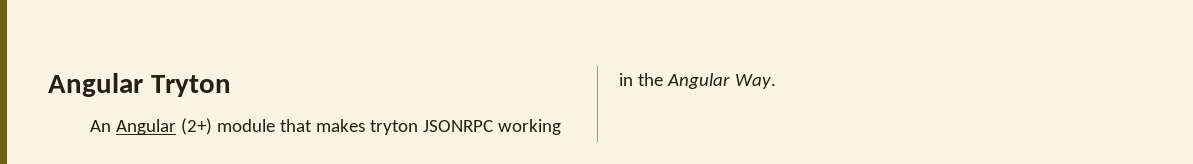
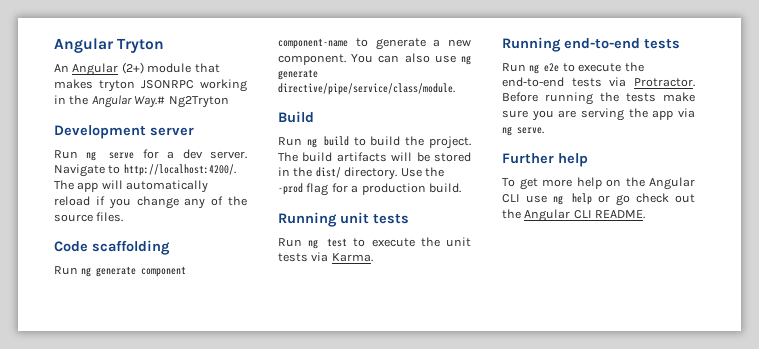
[734,74,776,89] Way. -> [134,96,229,108] [54,125,194,139] [54,149,247,161] [54,164,236,177] [54,180,209,193] [54,196,248,209] [54,212,124,222] [54,240,170,255] [54,266,187,277] [278,38,471,50] [278,53,471,65] [278,69,318,80] [278,83,455,95] [278,111,314,123] [278,136,471,149] [278,152,471,162] [278,167,444,180] [278,183,461,196] [278,212,409,227] [278,237,471,249] [278,252,373,262] [502,37,680,52] [502,62,644,74] [502,77,695,87] [502,92,695,105] [502,108,695,121] [502,126,544,136] [502,153,588,167] [502,177,695,190] [502,193,695,206] [502,209,646,222] Way.# Ng2Tryton // Development server // Run ng serve for a dev server. Navigate to http://localhost:4200/. The app will automatically reload if you change any of the source files. // Code scaffolding // Run ng generate component component-name to generate a new component. You can also use ng generate directive/pipe/service/class/module. // Build // Run ng build to build the project. The build artifacts will be stored in the dist/ directory. Use the -prod flag for a production build. // Running unit tests // Run ng test to execute the unit tests via Karma. // Running end-to-end tests // Run ng e2e to execute the end-to-end tests via Protractor. Before running the tests make sure you are serving the app via ng serve. // Further help // To get more help on the Angular CLI use ng help or go check out the Angular CLI README.

